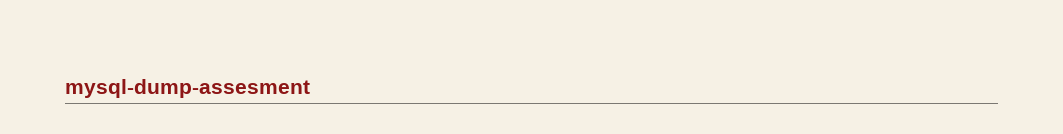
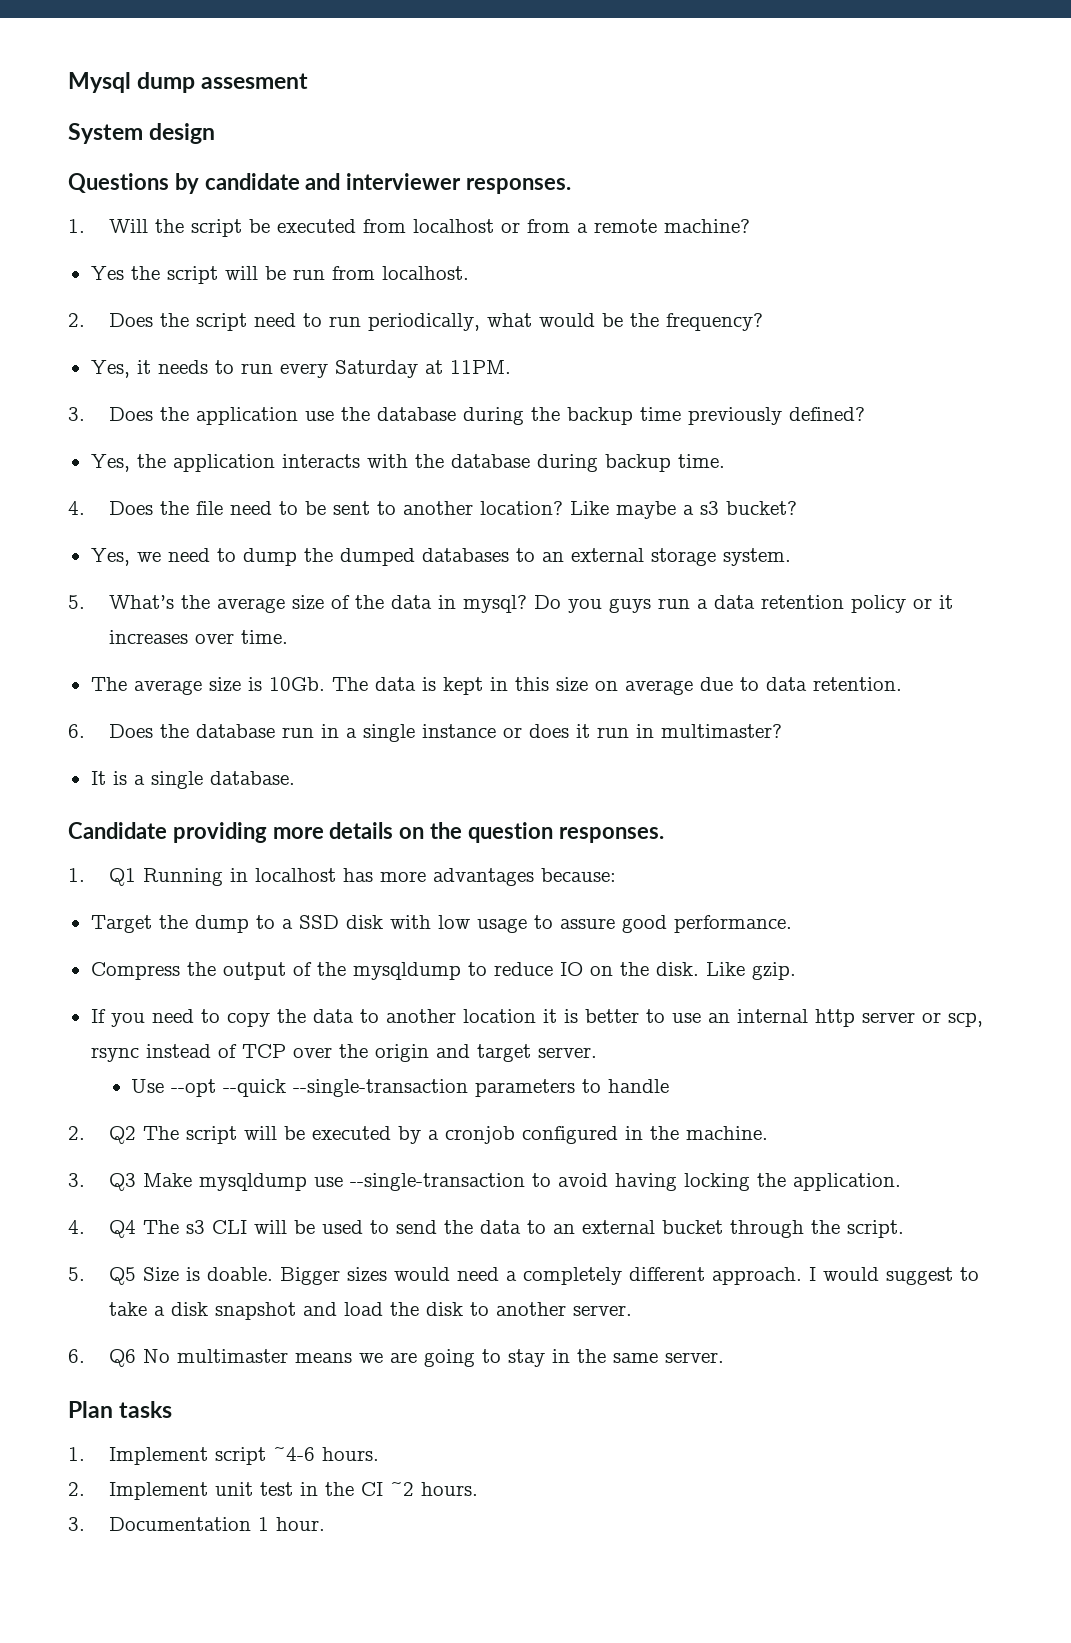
[65,79,310,98] mysql-dump-assesment -> [68,72,309,93] [68,123,216,144] [68,173,572,194] [68,219,750,237] [90,266,469,284] [68,313,763,331] [90,360,511,378] [68,407,865,425] [90,454,725,472] [68,501,797,519] [90,548,791,566] [68,595,953,613] [108,630,288,644] [90,677,902,695] [68,724,782,742] [90,771,295,789] [68,822,664,843] [68,868,616,886] [90,915,792,933] [90,962,796,980] [90,1009,983,1027] [90,1044,597,1062] [131,1079,670,1097] [68,1126,768,1144] [68,1173,901,1191] [68,1220,904,1238] [68,1267,979,1285] [108,1302,632,1320] [68,1349,724,1367] [68,1401,173,1418] [68,1446,379,1465] [68,1481,478,1500] [68,1517,325,1531] Mysql dump assesment // System design // Questions by candidate and interviewer responses. // 1. Will the script be executed from localhost or from a remote machine? // Yes the script will be run from localhost. // 2. Does the script need to run periodically, what would be the frequency? // Yes, it needs to run every Saturday at 11PM. // 3. Does the application use the database during the backup time previously defined? // Yes, the application interacts with the database during backup time. // 4. Does the file need to be sent to another location? Like maybe a s3 bucket? // Yes, we need to dump the dumped databases to an external storage system. // 5. What’s the average size of the data in mysql? Do you guys run a data retention policy or it increases over time. // The average size is 10Gb. The data is kept in this size on average due to data retention. // 6. Does the database run in a single instance or does it run in multimaster? // It is a single database. // Candidate providing more details on the question responses. // 1. Q1 Running in localhost has more advantages because: // Target the dump to a SSD disk with low usage to assure good performance. // Compress the output of the mysqldump to reduce IO on the disk. Like gzip. // If you need to copy the data to another location it is better to use an internal http server or scp, rsync instead of TCP over the origin and target server. // Use --opt --quick --single-transaction parameters to handle // 2. Q2 The script will be executed by a cronjob configured in the machine. // 3. Q3 Make mysqldump use --single-transaction to avoid having locking the application. // 4. Q4 The s3 CLI will be used to send the data to an external bucket through the script. // 5. Q5 Size is doable. Bigger sizes would need a completely different approach. I would suggest to take a disk snapshot and load the disk to another server. // 6. Q6 No multimaster means we are going to stay in the same server. // Plan tasks // 1. Implement script ~4-6 hours. // 2. Implement unit test in the CI ~2 hours. // 3. Documentation 1 hour.

